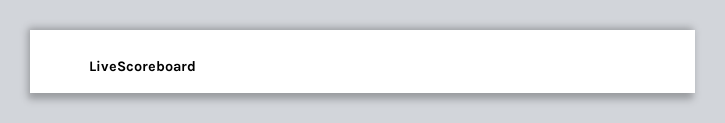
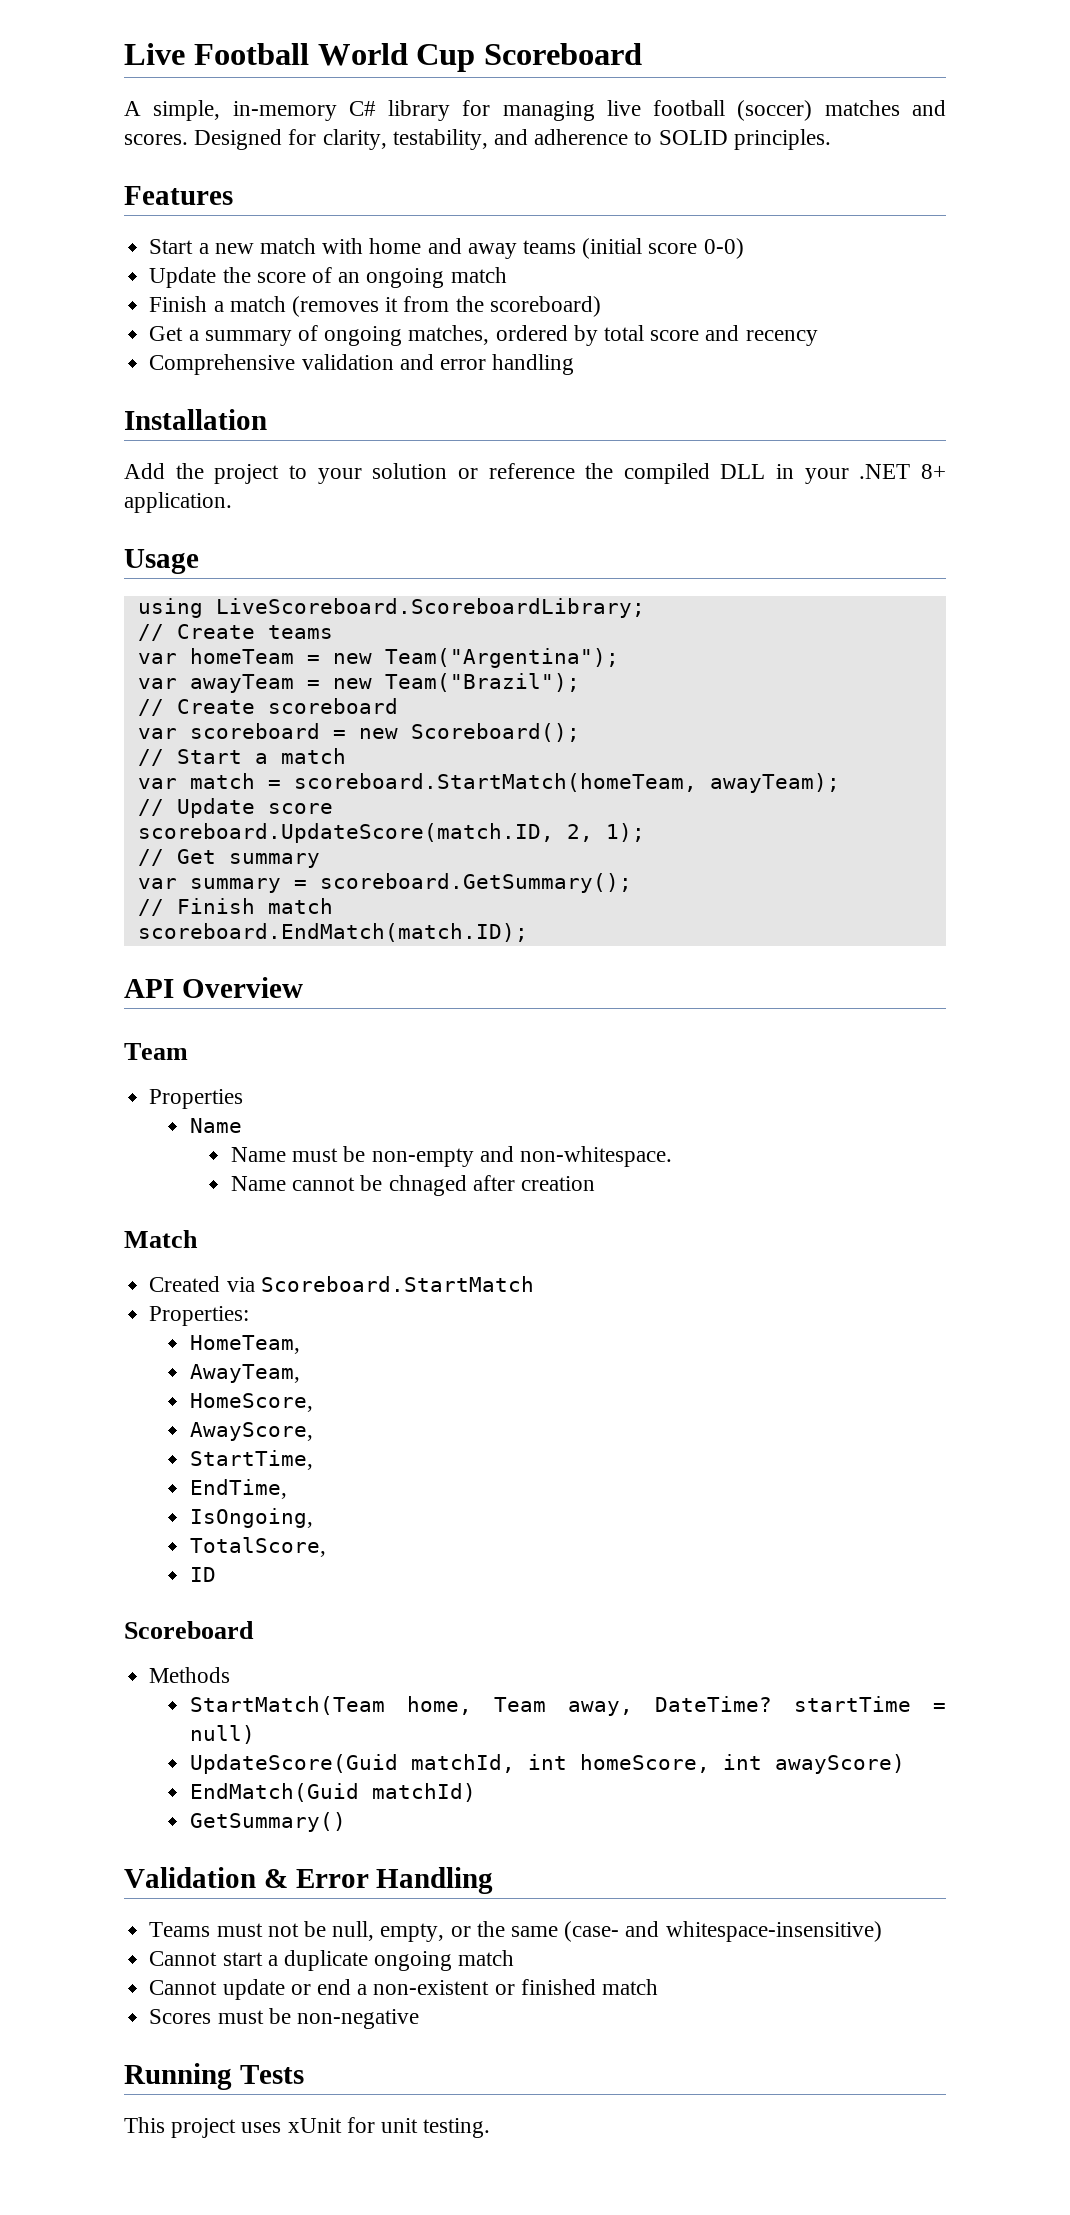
[89,60,196,72] LiveScoreboard -> [124,43,643,72] [124,100,946,121] [124,129,831,150] [124,186,233,205] [149,238,744,259] [149,267,507,288] [149,296,601,317] [149,325,818,346] [149,354,575,375] [124,409,267,430] [124,463,946,484] [124,492,232,513] [124,549,199,574] [137,598,645,618] [137,624,333,641] [137,648,619,668] [137,673,580,693] [137,698,398,716] [137,723,580,742] [137,748,346,766] [137,773,840,793] [137,798,333,818] [137,823,645,843] [137,849,320,868] [137,873,632,893] [137,898,333,916] [137,923,528,942] [124,977,303,998] [124,1043,188,1060] [149,1089,244,1109] [190,1118,243,1133] [231,1146,673,1167] [231,1175,596,1196] [124,1230,198,1248] [149,1276,534,1292] [149,1306,250,1326] [190,1335,301,1354] [190,1364,301,1383] [190,1393,314,1412] [190,1422,314,1441] [190,1450,314,1470] [190,1479,288,1499] [190,1508,314,1528] [190,1537,327,1557] [190,1567,217,1582] [124,1621,254,1639] [149,1667,231,1683] [190,1696,946,1716] [190,1725,256,1744] [190,1754,906,1774] [190,1783,477,1802] [190,1812,347,1832] [124,1867,494,1894] [149,1921,882,1942] [149,1950,515,1971] [149,1979,658,2000] [149,2008,419,2029] [124,2063,304,2090] [124,2117,491,2138] Live Football World Cup Scoreboard // A simple, in-memory C# library for managing live football (soccer) matches and scores. Designed for clarity, testability, and adherence to SOLID principles. // Features // Start a new match with home and away teams (initial score 0-0) // Update the score of an ongoing match // Finish a match (removes it from the scoreboard) // Get a summary of ongoing matches, ordered by total score and recency // Comprehensive validation and error handling // Installation // Add the project to your solution or reference the compiled DLL in your .NET 8+ application. // Usage // using LiveScoreboard.ScoreboardLibrary; // // Create teams // var homeTeam = new Team("Argentina"); // var awayTeam = new Team("Brazil"); // // Create scoreboard // var scoreboard = new Scoreboard(); // // Start a match // var match = scoreboard.StartMatch(homeTeam, awayTeam); // // Update score // scoreboard.UpdateScore(match.ID, 2, 1); // // Get summary // var summary = scoreboard.GetSummary(); // // Finish match // scoreboard.EndMatch(match.ID); // API Overview // Team // Properties // Name // Name must be non-empty and non-whitespace. // Name cannot be chnaged after creation // Match // Created via Scoreboard.StartMatch // Properties: // HomeTeam, // AwayTeam, // HomeScore, // AwayScore, // StartTime, // EndTime, // IsOngoing, // TotalScore, // ID // Scoreboard // Methods // StartMatch(Team home, Team away, DateTime? startTime = null) // UpdateScore(Guid matchId, int homeScore, int awayScore) // EndMatch(Guid matchId) // GetSummary() // Validation & Error Handling // Teams must not be null, empty, or the same (case- and whitespace-insensitive) // Cannot start a duplicate ongoing match // Cannot update or end a non-existent or finished match // Scores must be non-negative // Running Tests // This project uses xUnit for unit testing.

